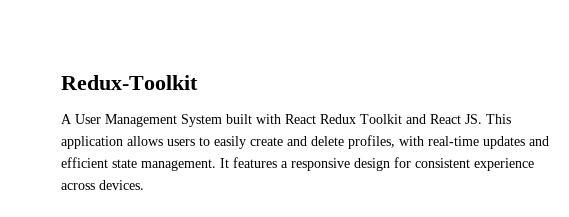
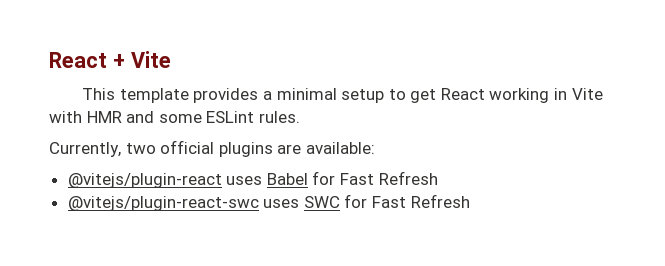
[61,75,198,90] [61,114,511,127] [61,135,549,149] [61,157,534,171] [61,180,144,190] Redux-Toolkit // A User Management System built with React Redux Toolkit and React JS. This application allows users to easily create and delete profiles, with real-time updates and efficient state management. It features a responsive design for consistent experience across devices. -> [49,51,171,68] [82,88,603,103] [49,111,300,123] [49,140,375,157] [67,171,438,188] [67,194,470,211] React + Vite // This template provides a minimal setup to get React working in Vite with HMR and some ESLint rules. // Currently, two official plugins are available: // @vitejs/plugin-react uses Babel for Fast Refresh // @vitejs/plugin-react-swc uses SWC for Fast Refresh

